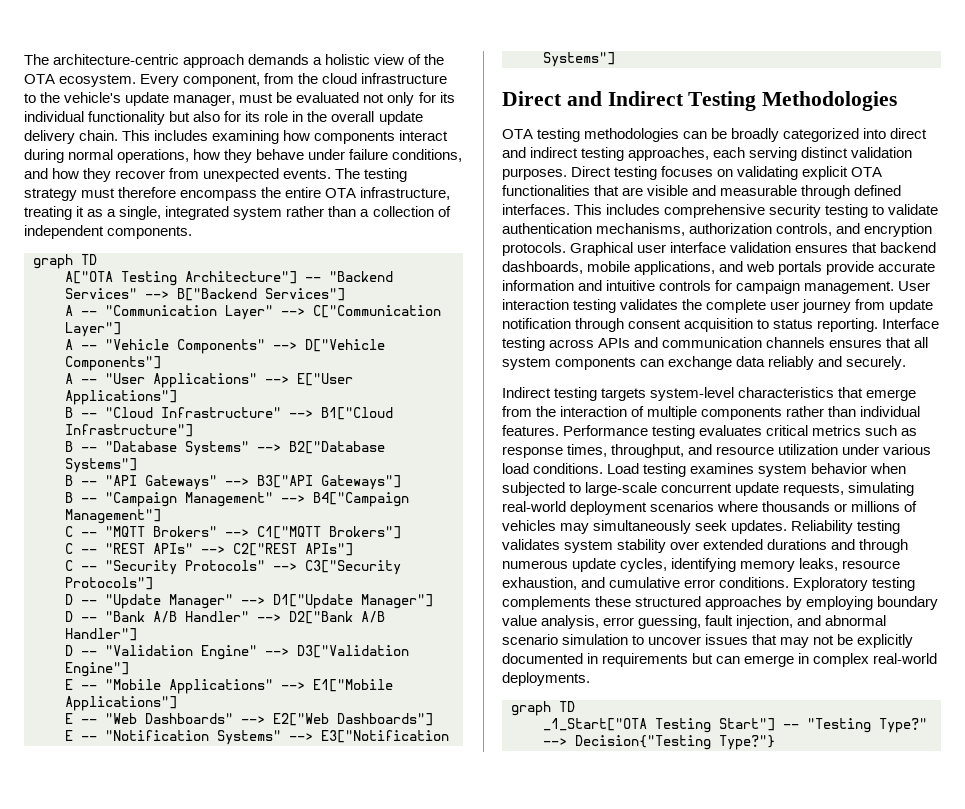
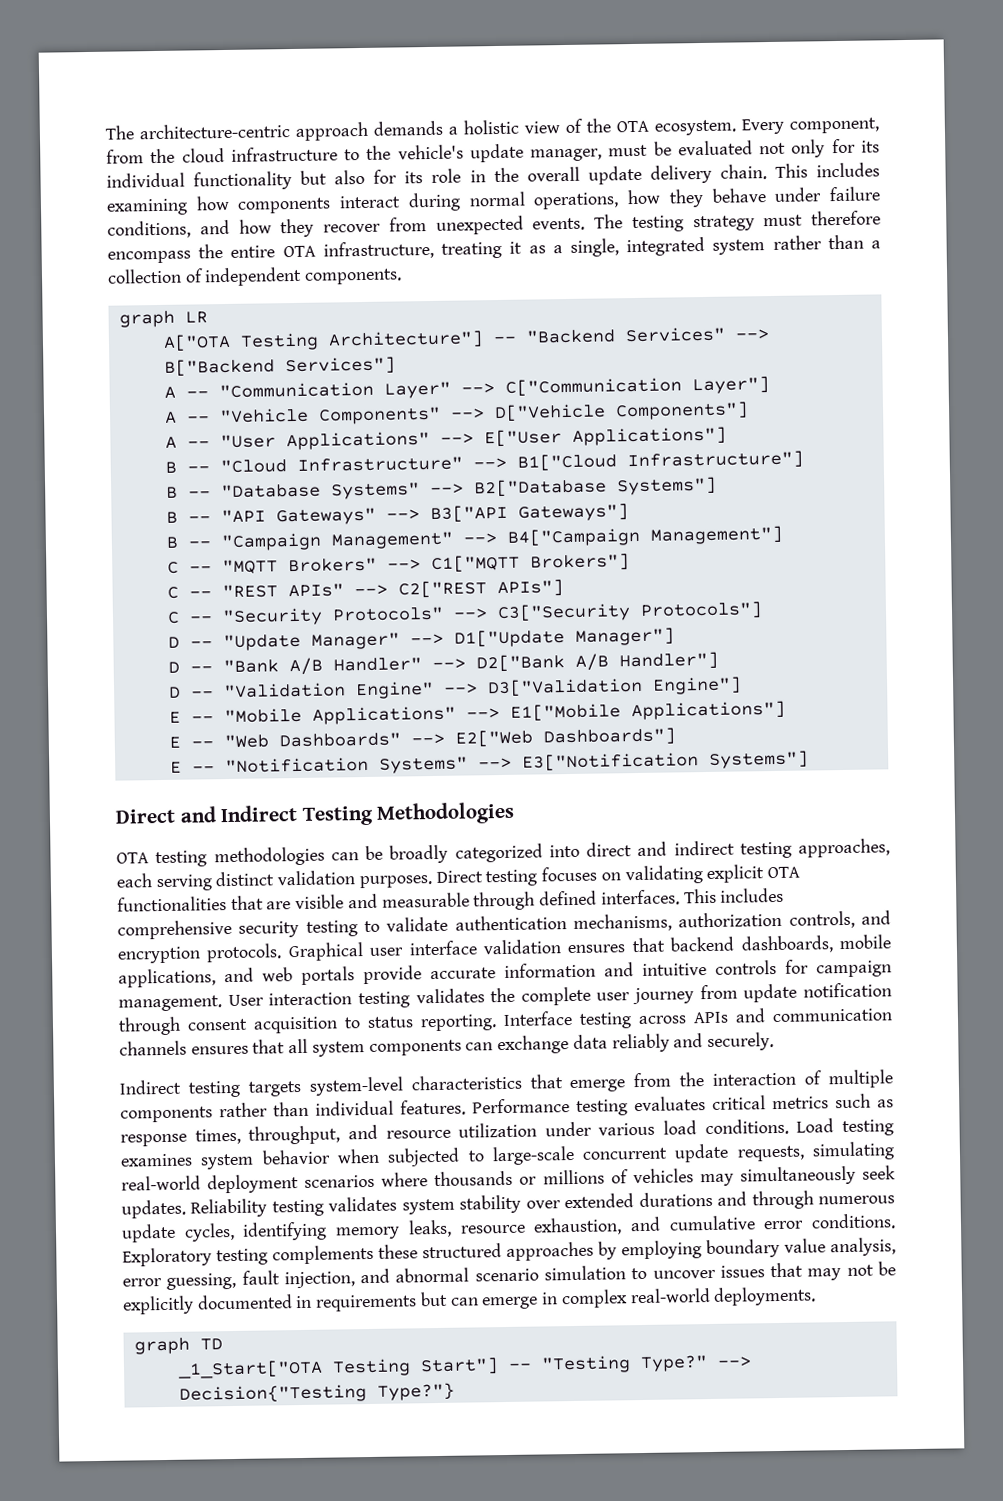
[81,254,97,265] TD -> [184,311,208,324] LR

